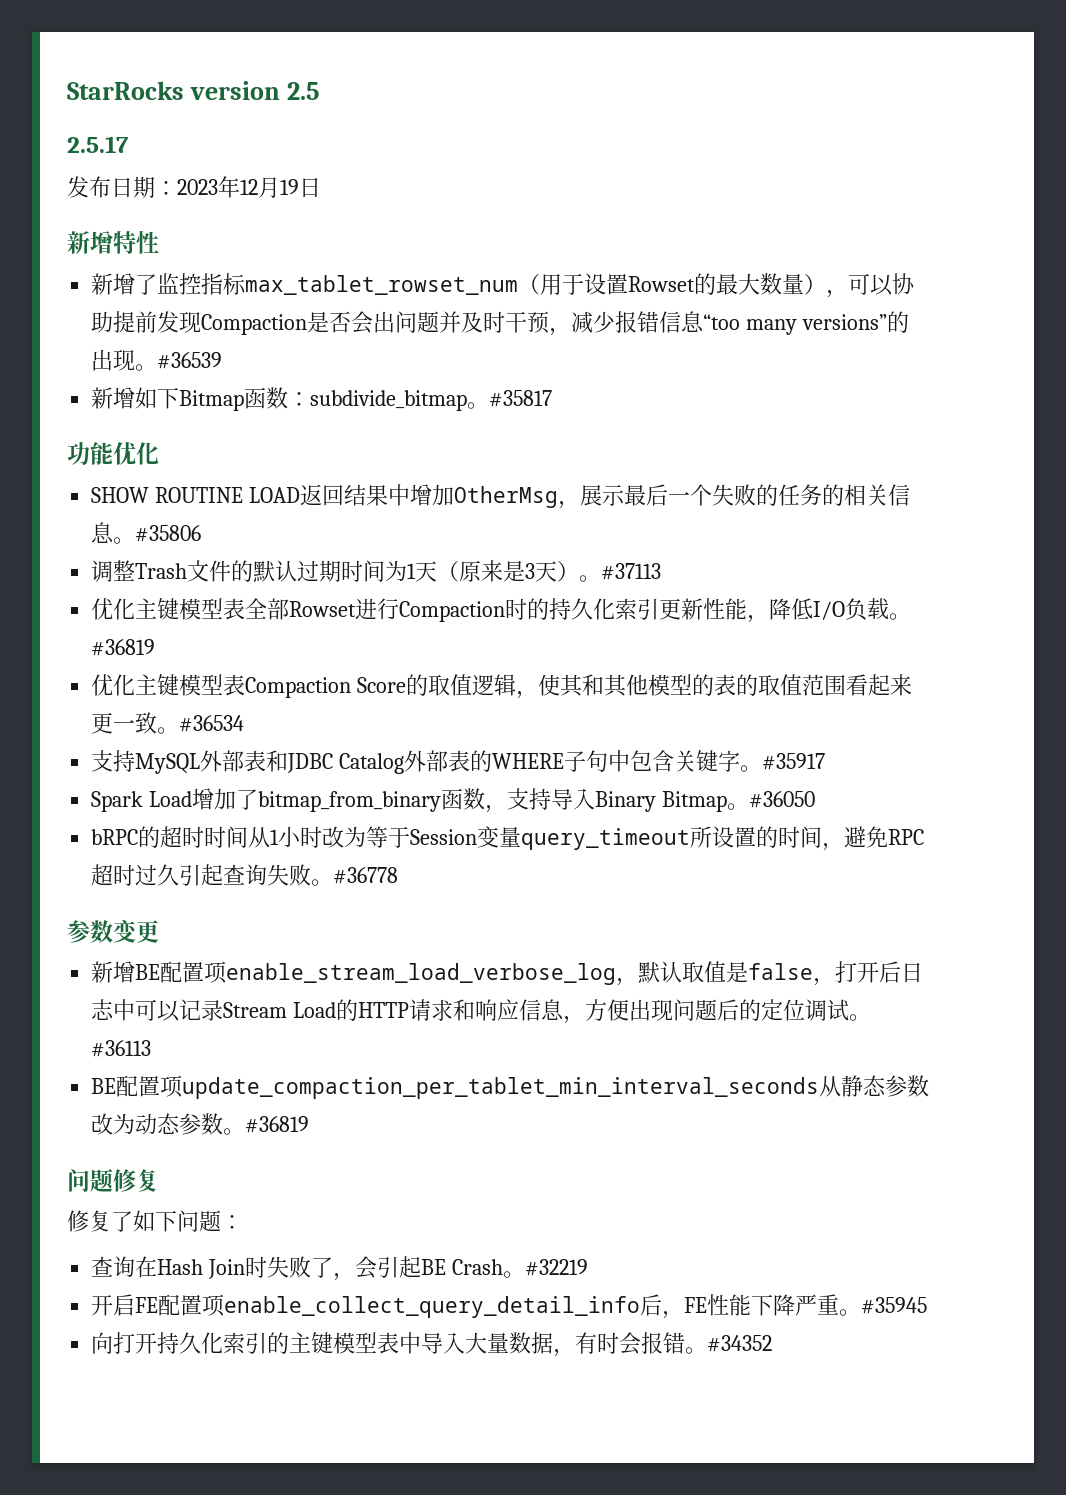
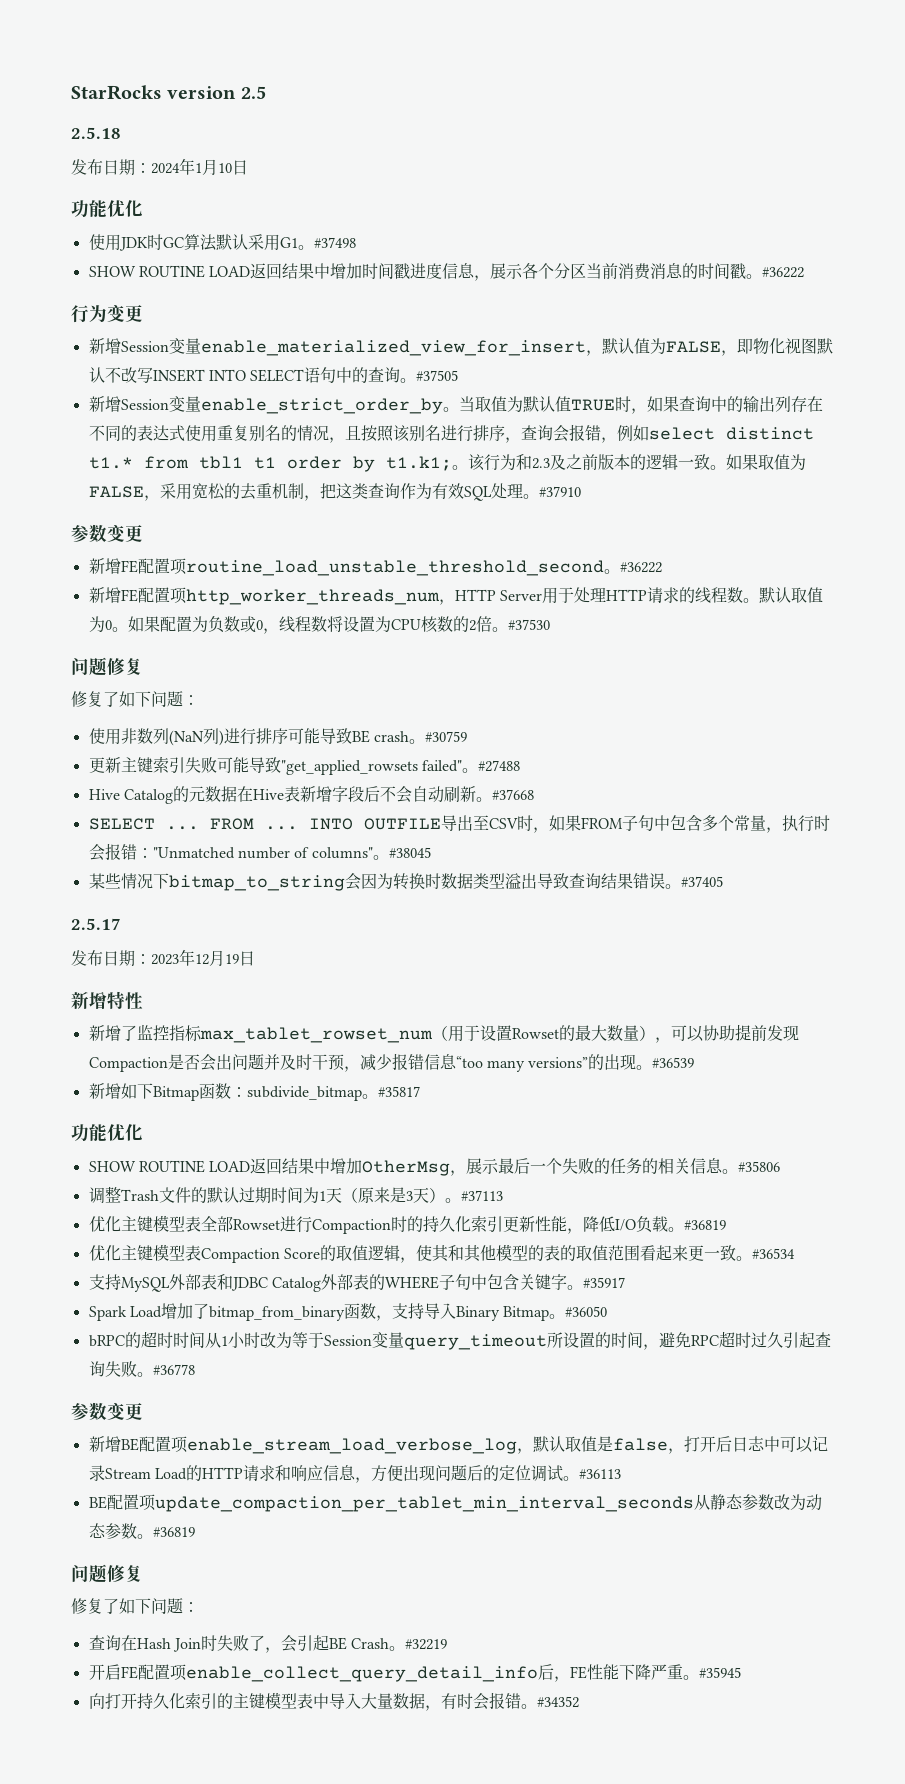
(320, 91) none -> [71,127,121,139] [71,158,248,175] [71,200,143,217] [88,234,356,251] [88,263,805,281] [71,304,143,323] [88,338,833,356] [88,367,459,383] [88,396,823,414] [88,424,814,443] [88,454,806,472] [88,483,581,501] [71,524,143,543] [88,558,662,576] [88,587,823,605] [88,616,550,634] [71,657,143,676] [71,691,199,707] [88,728,467,746] [88,756,520,775] [88,786,534,804] [88,815,830,833] [88,843,431,861] [88,873,723,891] // 2.5.18 // 发布日期：2024年1月10日 // 功能优化 // 使用JDK时GC算法默认采用G1。#37498 // SHOW ROUTINE LOAD返回结果中增加时间戳进度信息，展示各个分区当前消费消息的时间戳。#36222 // 行为变更 // 新增Session变量enable_materialized_view_for_insert，默认值为FALSE，即物化视图默认不改写INSERT INTO SELECT语句中的查询。#37505 // 新增Session变量enable_strict_order_by。当取值为默认值TRUE时，如果查询中的输出列存在不同的表达式使用重复别名的情况，且按照该别名进行排序，查询会报错，例如select distinct t1.* from tbl1 t1 order by t1.k1;。该行为和2.3及之前版本的逻辑一致。如果取值为FALSE，采用宽松的去重机制，把这类查询作为有效SQL处理。#37910 // 参数变更 // 新增FE配置项routine_load_unstable_threshold_second。#36222 // 新增FE配置项http_worker_threads_num，HTTP Server用于处理HTTP请求的线程数。默认取值为0。如果配置为负数或0，线程数将设置为CPU核数的2倍。#37530 // 问题修复 // 修复了如下问题： // 使用非数列(NaN列)进行排序可能导致BE crash。#30759 // 更新主键索引失败可能导致"get_applied_rowsets failed"。#27488 // Hive Catalog的元数据在Hive表新增字段后不会自动刷新。#37668 // SELECT ... FROM ... INTO OUTFILE导出至CSV时，如果FROM子句中包含多个常量，执行时会报错："Unmatched number of columns"。#38045 // 某些情况下bitmap_to_string会因为转换时数据类型溢出导致查询结果错误。#37405

